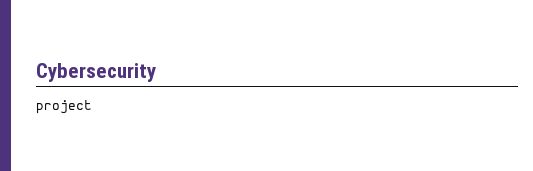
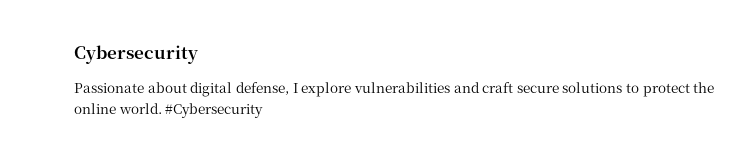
[36,100,92,114] project -> [74,82,715,97] [74,103,264,118] Passionate about digital defense, I explore vulnerabilities and craft secure solutions to protect the online world. #Cybersecurity

